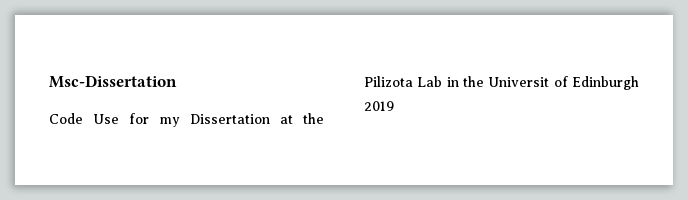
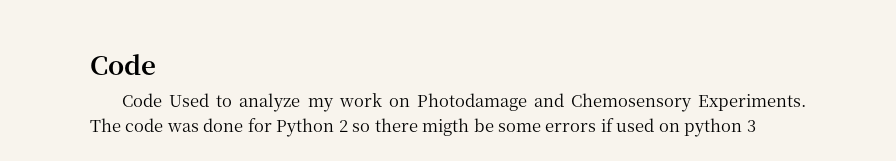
[49,75,177,88] [49,113,324,127] [364,76,639,90] [364,101,394,111] Msc-Dissertation // Code Use for my Dissertation at the Pilizota Lab in the Universit of Edinburgh 2019 -> [90,54,156,75] [122,93,807,112] [90,118,756,137] Code // Code Used to analyze my work on Photodamage and Chemosensory Experiments. The code was done for Python 2 so there migth be some errors if used on python 3

